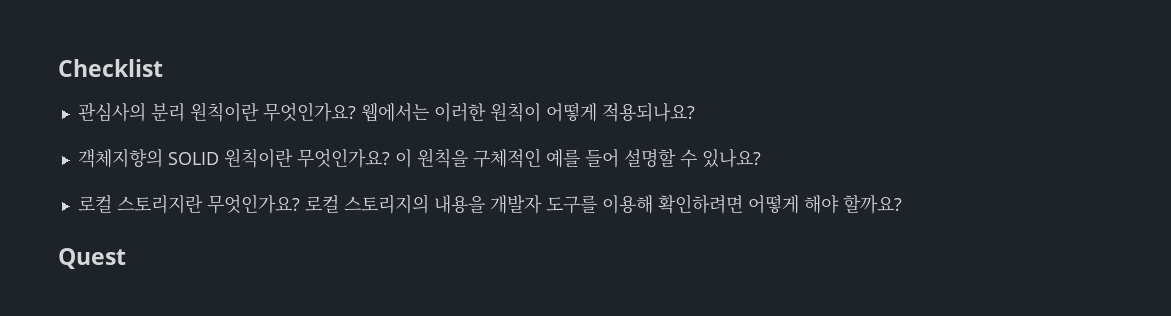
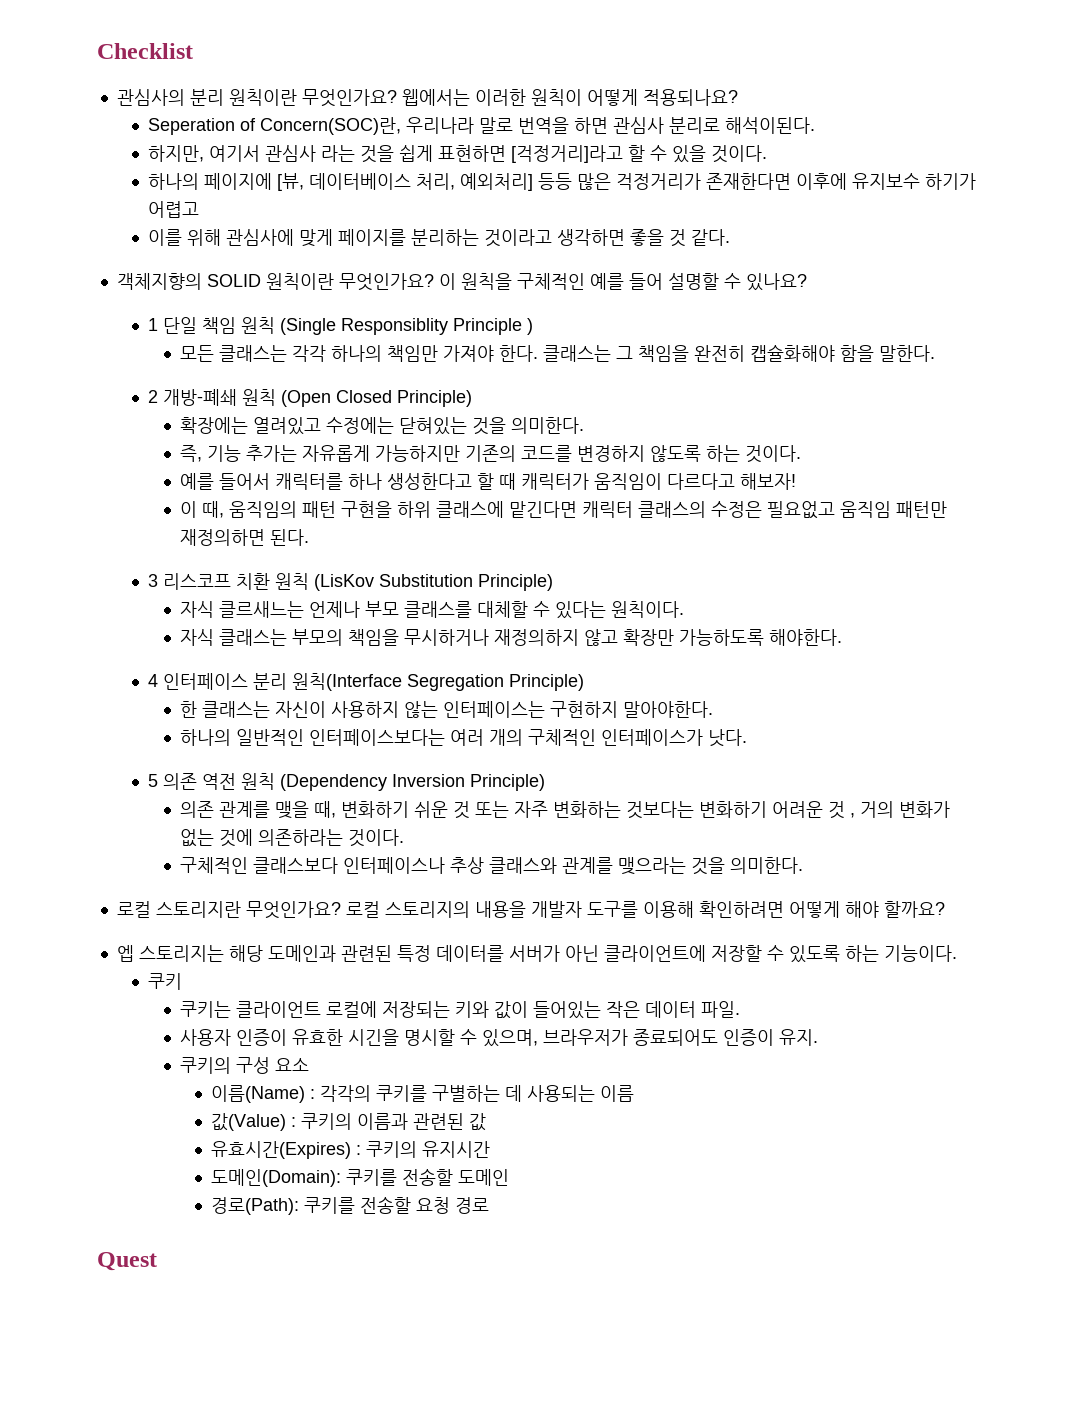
(695, 112) none -> [148,117,816,135] [148,145,768,163] [148,173,977,191] [148,201,200,218] [148,229,731,247] // Seperation of Concern(SOC)란, 우리나라 말로 번역을 하면 관심사 분리로 해석이된다. // 하지만, 여기서 관심사 라는 것을 쉽게 표현하면 [걱정거리]라고 할 수 있을 것이다. // 하나의 페이지에 [뷰, 데이터베이스 처리, 예외처리] 등등 많은 걱정거리가 존재한다면 이후에 유지보수 하기가 어렵고 // 이를 위해 관심사에 맞게 페이지를 분리하는 것이라고 생각하면 좋을 것 같다.
(761, 158) none -> [148,317,534,335] [179,344,935,362] [148,389,473,407] [179,417,584,435] [179,445,801,463] [179,473,796,490] [179,501,947,519] [179,529,309,546] [148,573,554,591] [179,601,684,619] [179,629,842,646] [148,673,585,691] [179,701,713,718] [179,729,747,747] [148,773,546,791] [179,801,950,819] [179,829,404,847] [179,857,803,875] // 1 단일 책임 원칙 (Single Responsiblity Principle ) // 모든 클래스는 각각 하나의 책임만 가져야 한다. 클래스는 그 책임을 완전히 캡슐화해야 함을 말한다. // 2 개방-폐쇄 원칙 (Open Closed Principle) // 확장에는 열려있고 수정에는 닫혀있는 것을 의미한다. // 즉, 기능 추가는 자유롭게 가능하지만 기존의 코드를 변경하지 않도록 하는 것이다. // 예를 들어서 캐릭터를 하나 생성한다고 할 때 캐릭터가 움직임이 다르다고 해보자! // 이 때, 움직임의 패턴 구현을 하위 클래스에 맡긴다면 캐릭터 클래스의 수정은 필요없고 움직임 패턴만 재정의하면 된다. // 3 리스코프 치환 원칙 (LisKov Substitution Principle) // 자식 클르새느는 언제나 부모 클래스를 대체할 수 있다는 원칙이다. // 자식 클래스는 부모의 책임을 무시하거나 재정의하지 않고 확장만 가능하도록 해야한다. // 4 인터페이스 분리 원칙(Interface Segregation Principle) // 한 클래스는 자신이 사용하지 않는 인터페이스는 구현하지 말아야한다. // 하나의 일반적인 인터페이스보다는 여러 개의 구체적인 인터페이스가 낫다. // 5 의존 역전 원칙 (Dependency Inversion Principle) // 의존 관계를 맺을 때, 변화하기 쉬운 것 또는 자주 변화하는 것보다는 변화하기 어려운 것 , 거의 변화가 없는 것에 의존하라는 것이다. // 구체적인 클래스보다 인터페이스나 추상 클래스와 관계를 맺으라는 것을 의미한다.
(902, 204) none -> [116,945,957,963] [148,973,183,990] [179,1001,740,1019] [179,1029,818,1047] [179,1057,309,1074] [211,1085,635,1103] [211,1113,487,1131] [211,1141,491,1159] [211,1168,510,1187] [211,1196,490,1215] // 엡 스토리지는 해당 도메인과 관련된 특정 데이터를 서버가 아닌 클라이언트에 저장할 수 있도록 하는 기능이다. // 쿠키 // 쿠키는 클라이언트 로컬에 저장되는 키와 값이 들어있는 작은 데이터 파일. // 사용자 인증이 유효한 시긴을 명시할 수 있으며, 브라우저가 종료되어도 인증이 유지. // 쿠키의 구성 요소 // 이름(Name) : 각각의 쿠키를 구별하는 데 사용되는 이름 // 값(Value) : 쿠키의 이름과 관련된 값 // 유효시간(Expires) : 쿠키의 유지시간 // 도메인(Domain): 쿠키를 전송할 도메인 // 경로(Path): 쿠키를 전송할 요청 경로

